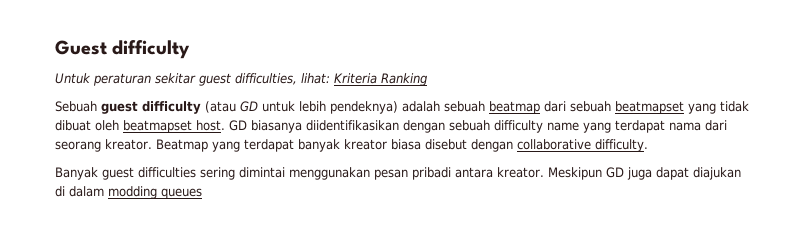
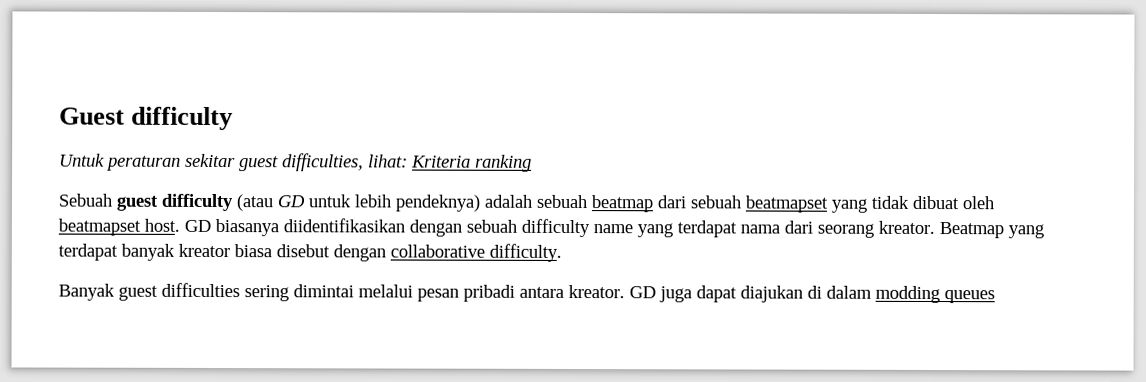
[381,73,427,86] Ranking -> [475,154,532,172] ranking
[289,167,370,180] menggunakan -> [358,284,413,298] melalui
[547,167,602,180] Meskipun -> (625, 291) none

